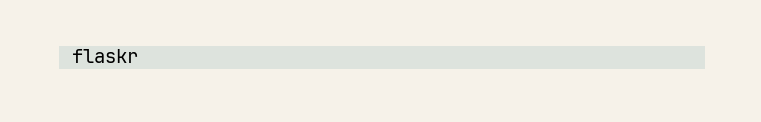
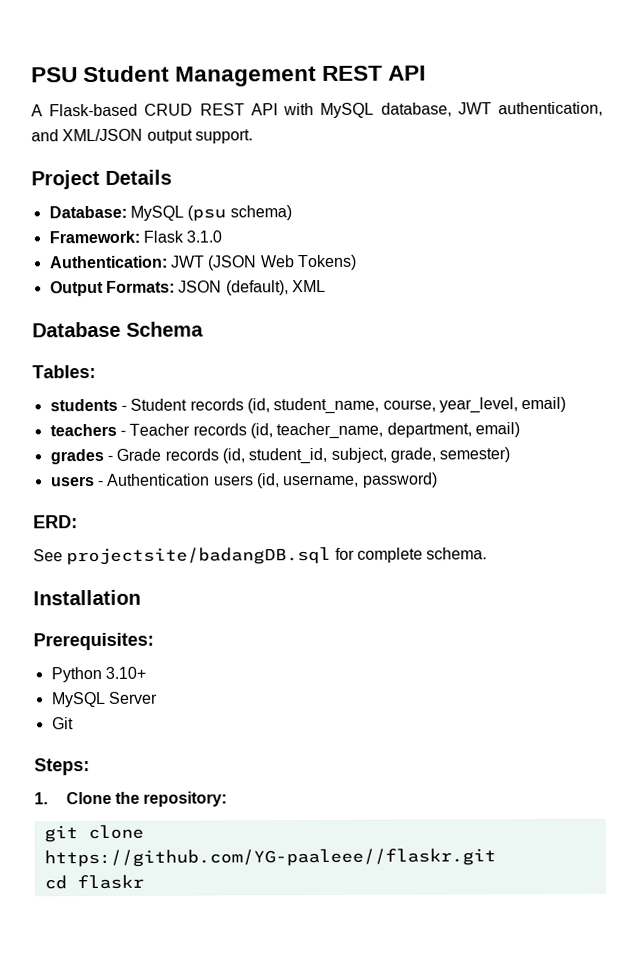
(71, 56) none -> [31,65,427,87] [31,101,603,118] [31,128,253,144] [31,169,172,190] [48,205,292,222] [48,230,223,244] [48,254,357,271] [49,279,326,297] [32,321,204,338] [32,365,96,379] [49,396,567,415] [49,422,520,440] [49,447,511,465] [49,472,438,489] [33,515,78,529] [33,546,488,566] [33,589,141,606] [33,632,154,651] [50,666,146,683] [50,691,158,708] [51,717,74,730] [34,758,90,776] [34,791,228,807] [43,824,144,843] [43,848,496,868] [43,875,67,890] PSU Student Management REST API // A Flask-based CRUD REST API with MySQL database, JWT authentication, and XML/JSON output support. // Project Details // Database: MySQL (psu schema) // Framework: Flask 3.1.0 // Authentication: JWT (JSON Web Tokens) // Output Formats: JSON (default), XML // Database Schema // Tables: // students - Student records (id, student_name, course, year_level, email) // teachers - Teacher records (id, teacher_name, department, email) // grades - Grade records (id, student_id, subject, grade, semester) // users - Authentication users (id, username, password) // ERD: // See projectsite/badangDB.sql for complete schema. // Installation // Prerequisites: // Python 3.10+ // MySQL Server // Git // Steps: // 1. Clone the repository: // git clone https://github.com/YG-paaleee//flaskr.git // cd

